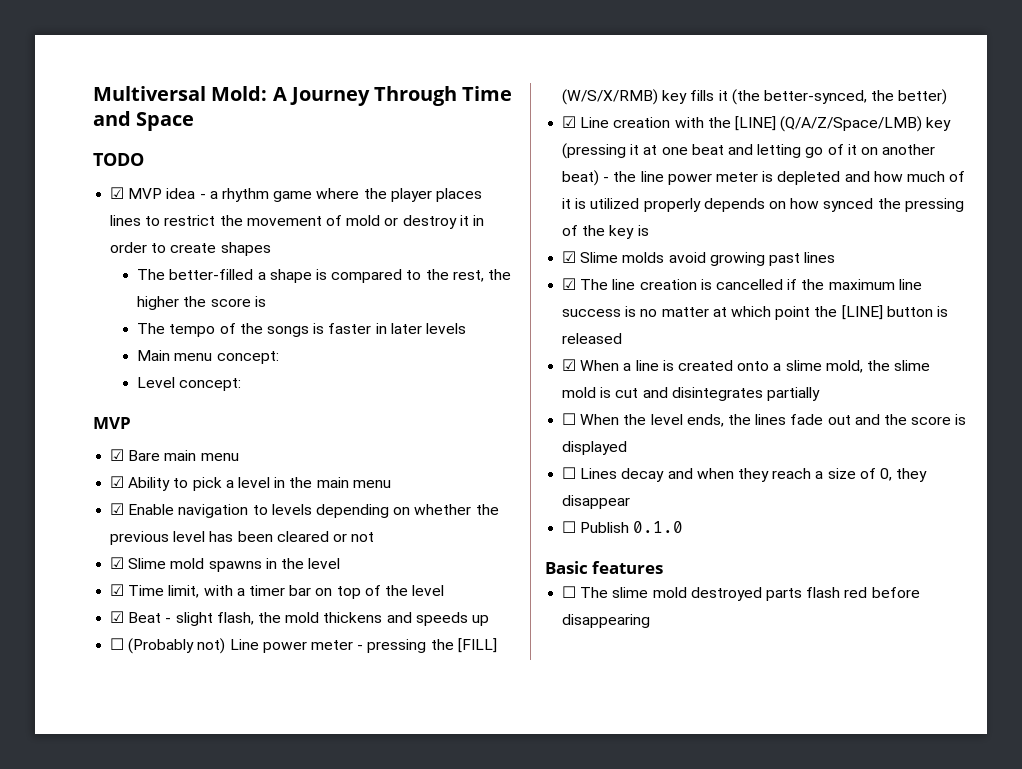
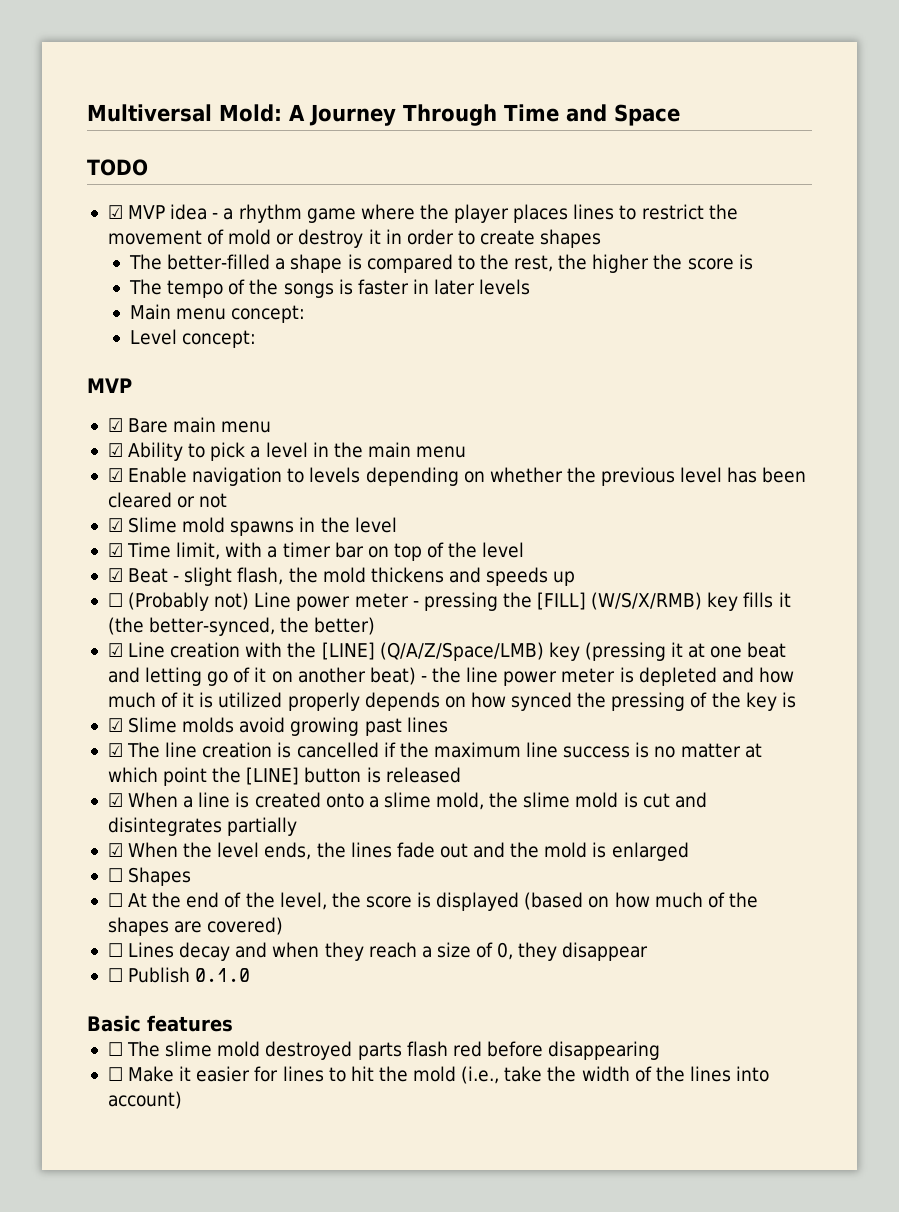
[562,413,577,425] ☐ -> [107,843,123,857] ☑
[911,414,967,425] [562,441,628,455] score is displayed -> [544,842,689,861] [107,867,192,886] [107,892,758,911] [107,917,284,936] mold is enlarged // ☐ Shapes // ☐ At the end of the level, the score is displayed (based on how much of the shapes are covered)
(651, 621) none -> [107,1066,770,1084] [107,1091,182,1109] // ☐ Make it easier for lines to hit the mold (i.e., take the width of the lines into account)

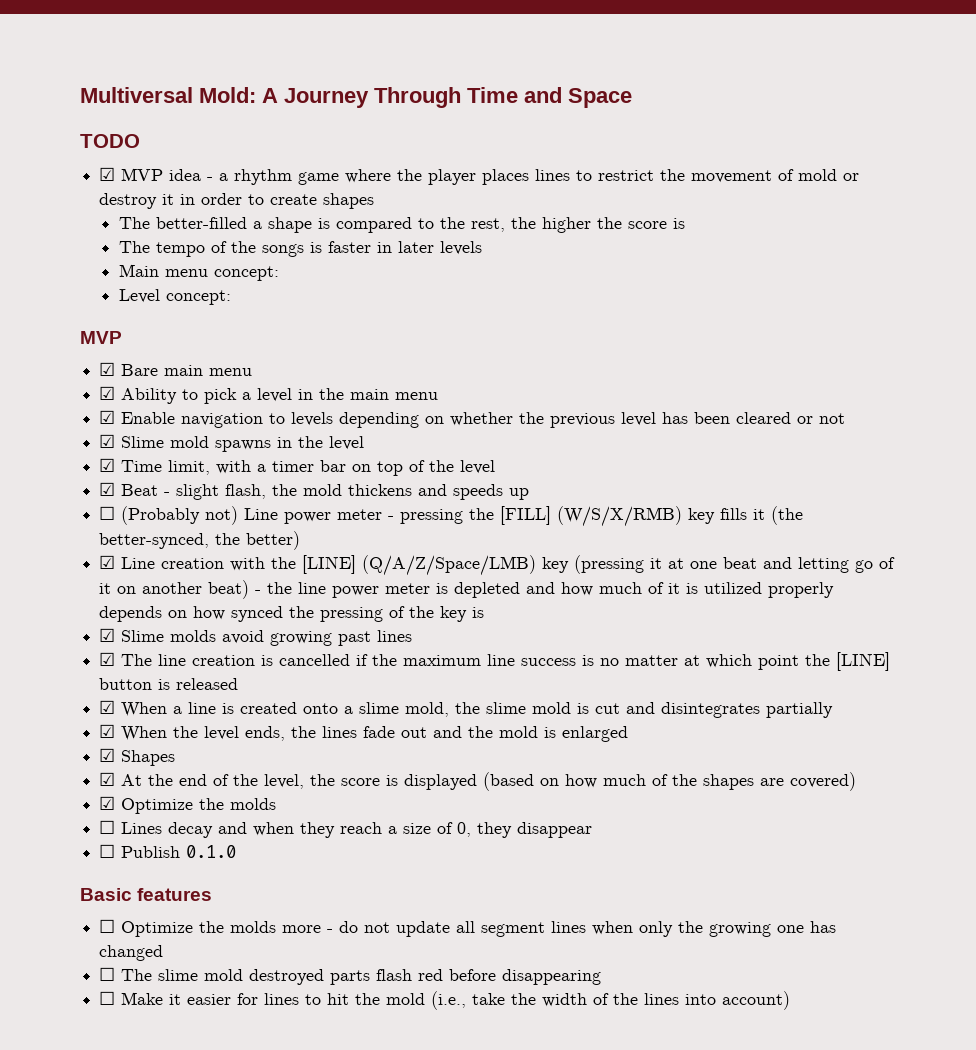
[107,868,123,882] ☐ -> [99,748,116,762] ☑
[107,893,123,907] ☐ -> [99,772,116,786] ☑
(284, 926) none -> [99,796,277,814] // ☑ Optimize the molds
(233, 1023) none -> [99,919,837,937] [99,945,164,961] // ☐ Optimize the molds more - do not update all segment lines when only the growing one has changed

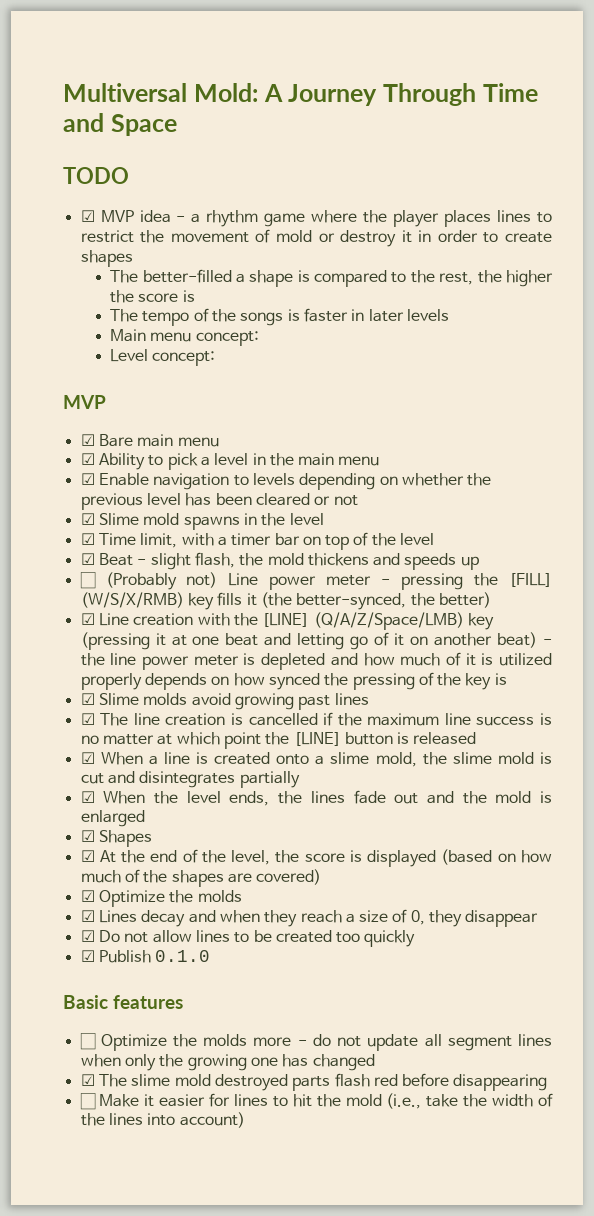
[99,820,116,834] ☐ -> [80,910,95,922] ☑
[99,844,116,858] ☐ -> [80,930,416,947] [80,950,95,962] ☑ Do not allow lines to be created too quickly // ☑
[99,967,116,981] ☐ -> [80,1074,95,1086] ☑

